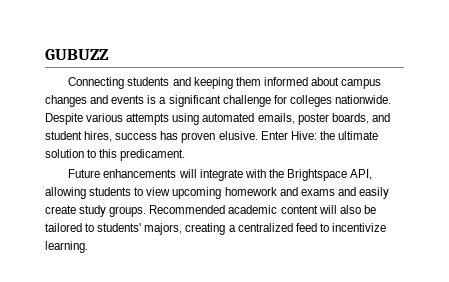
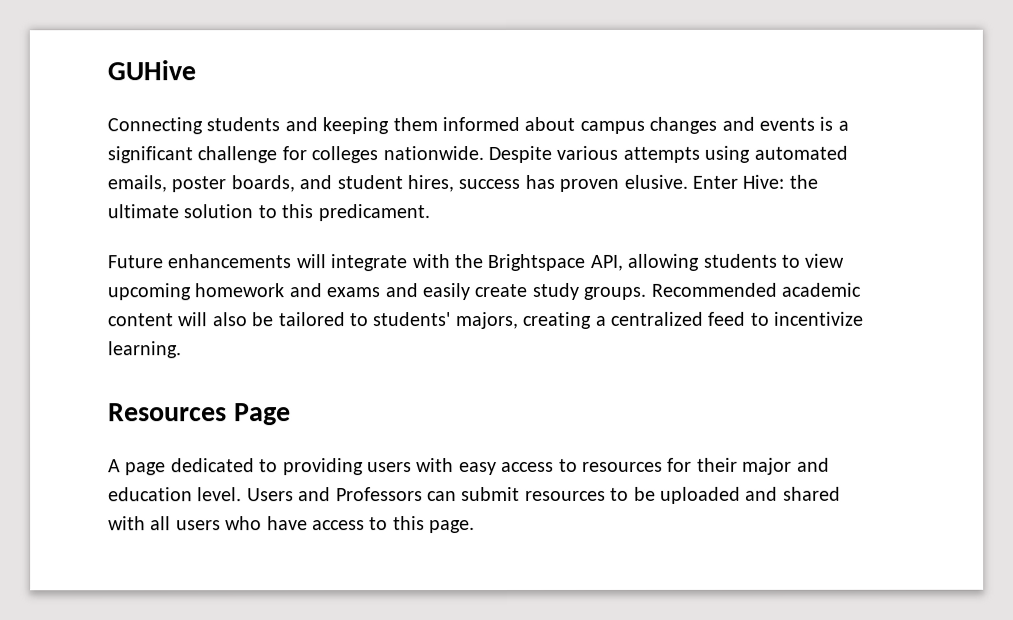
[45,49,109,60] GUBUZZ -> [107,60,196,81] GUHive
(88, 247) none -> [108,403,291,426] [108,457,830,476] [108,486,841,504] [108,516,476,534] // Resources Page // A page dedicated to providing users with easy access to resources for their major and education level. Users and Professors can submit resources to be uploaded and shared with all users who have access to this page.

